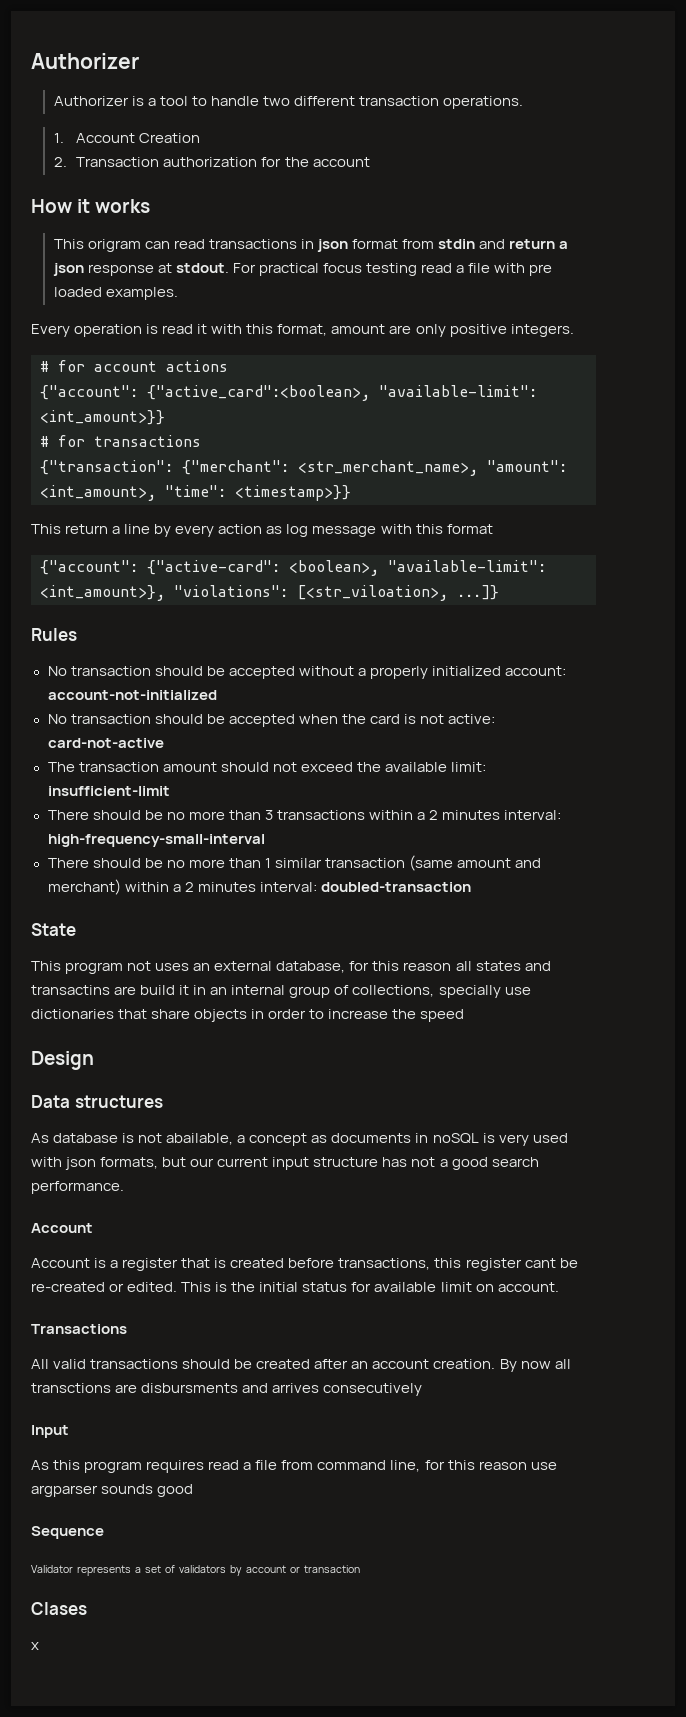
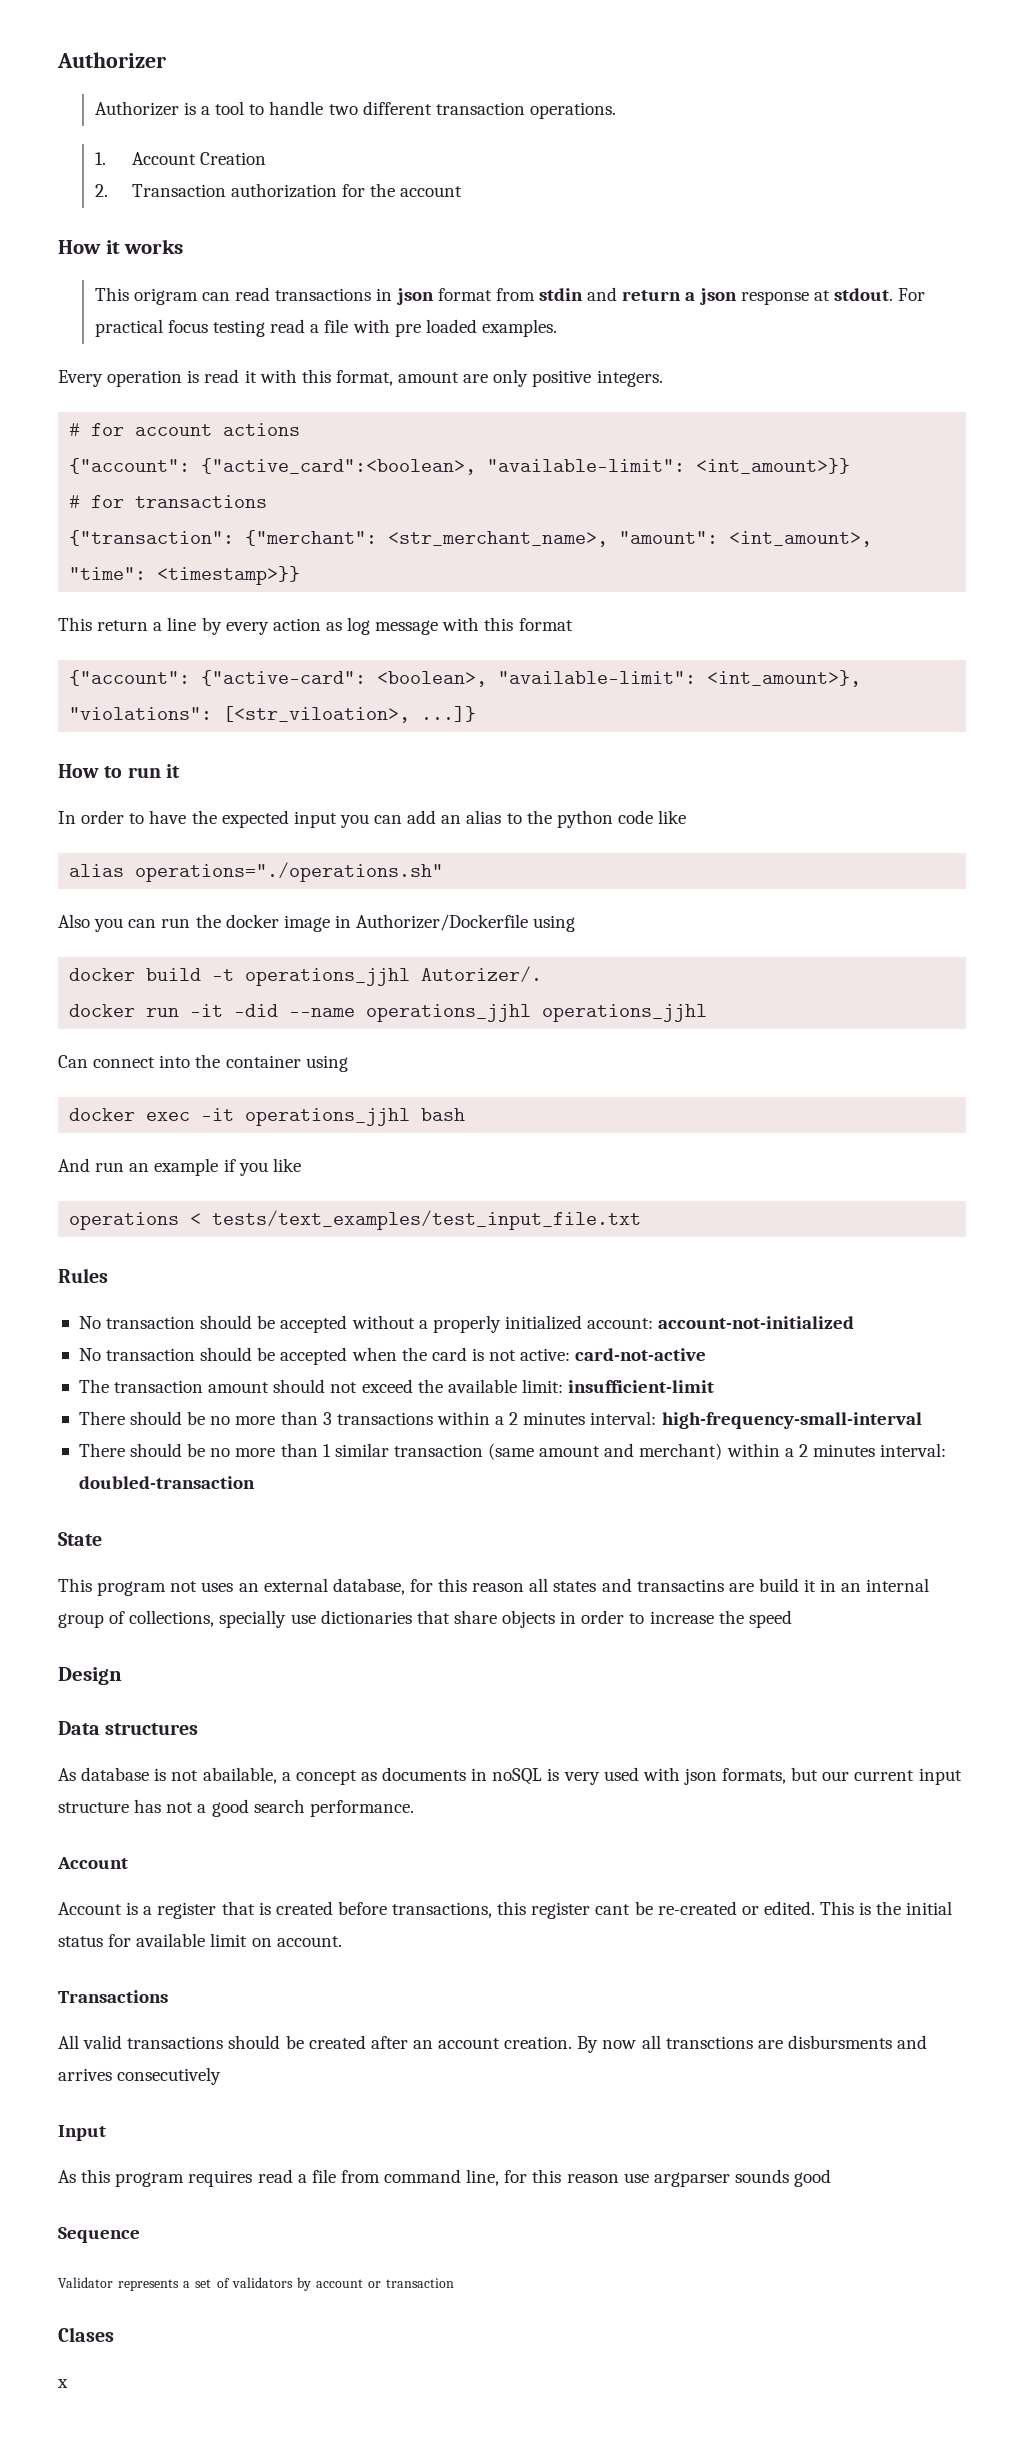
(499, 592) none -> [58,764,181,778] [58,810,687,828] [69,862,444,882] [58,914,576,932] [69,966,543,986] [69,1004,708,1022] [58,1054,348,1072] [69,1108,466,1126] [58,1158,301,1176] [69,1210,642,1230] // How to run it // In order to have the expected input you can add an alias to the python code like // alias operations="./operations.sh" // Also you can run the docker image in Authorizer/Dockerfile using // docker build -t operations_jjhl Autorizer/. // docker run -it -did --name operations_jjhl operations_jjhl // Can connect into the container using // docker exec -it operations_jjhl bash // And run an example if you like // operations < tests/text_examples/test_input_file.txt

